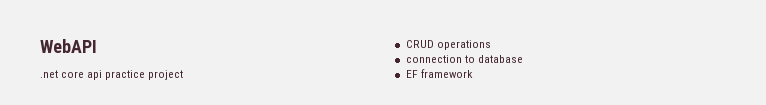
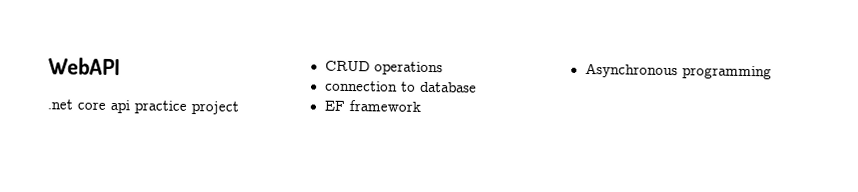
(473, 73) none -> [584,62,772,80] // Asynchronous programming

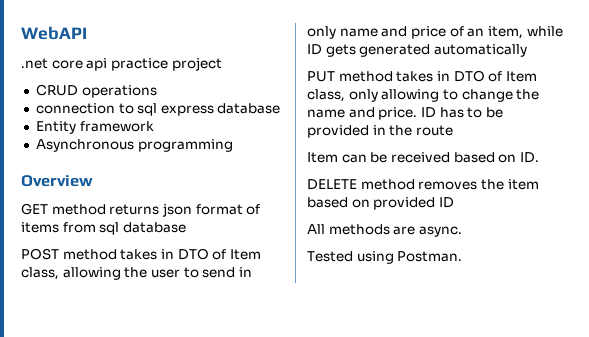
[419,81,477,93] [323,100,345,111] database // EF -> [137,103,281,116] [35,121,76,134] sql express database // Entity
(772, 72) none -> [21,175,93,187] [21,203,261,217] [21,222,186,235] [21,248,261,260] [21,267,252,280] [307,26,563,39] [307,44,527,57] [307,70,537,82] [307,89,540,102] [307,107,503,120] [307,125,453,138] [307,152,539,163] [307,179,539,190] [307,197,454,210] [307,224,462,237] [307,251,463,264] // Overview // GET method returns json format of items from sql database // POST method takes in DTO of Item class, allowing the user to send in only name and price of an item, while ID gets generated automatically // PUT method takes in DTO of Item class, only allowing to change the name and price. ID has to be provided in the route // Item can be received based on ID. // DELETE method removes the item based on provided ID // All methods are async. // Tested using Postman.

